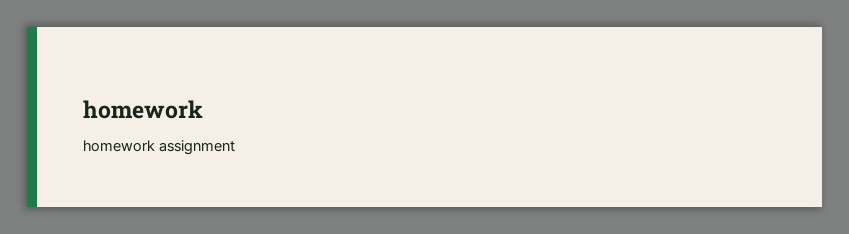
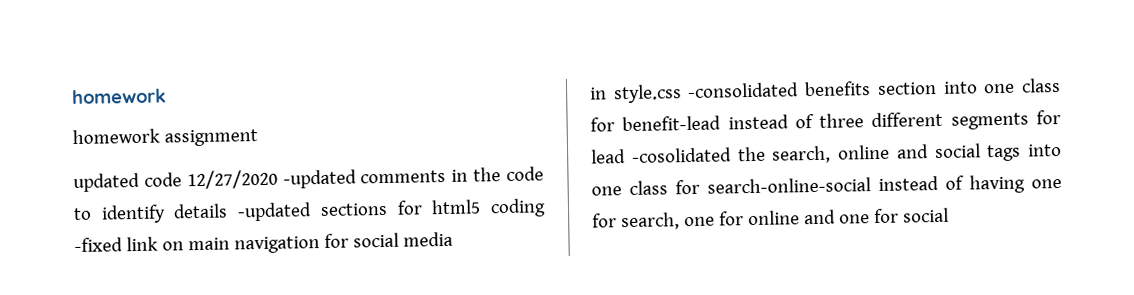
(236, 147) none -> [73,166,544,193] [73,198,546,224] [74,231,453,254] [590,77,1061,104] [590,109,1061,132] [591,143,1062,164] [591,174,1062,196] [592,207,949,231] // updated code 12/27/2020 -updated comments in the code to identify details -updated sections for html5 coding -fixed link on main navigation for social media // in style.css -consolidated benefits section into one class for benefit-lead instead of three different segments for lead -cosolidated the search, online and social tags into one class for search-online-social instead of having one for search, one for online and one for social

